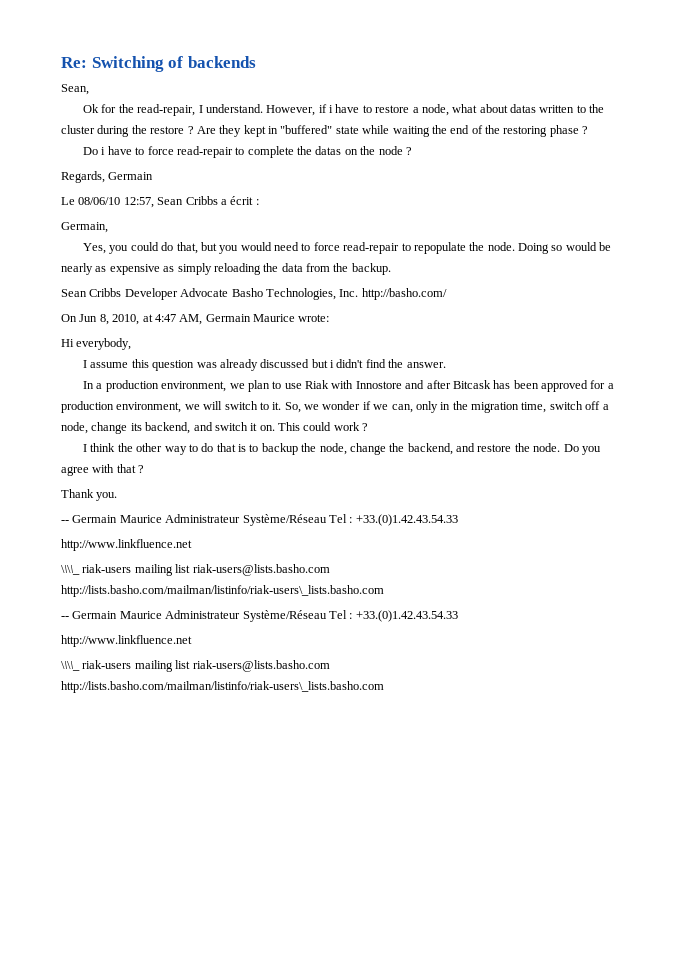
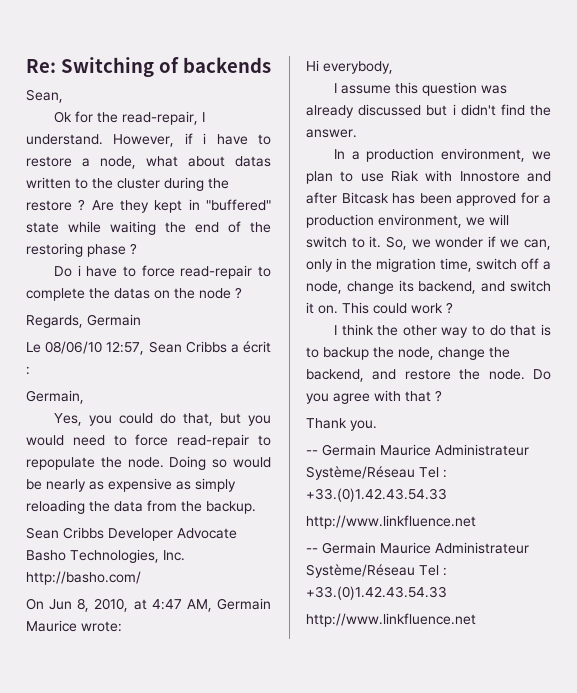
[61,564,330,576] [61,585,384,597] [61,610,458,622] [61,635,192,647] [61,660,330,672] [61,681,384,693] // \\\\_ riak-users mailing list riak-users@lists.basho.com http://lists.basho.com/mailman/listinfo/riak-users\_lists.basho.com // -- Germain Maurice Administrateur Système/Réseau Tel : +33.(0)1.42.43.54.33 // http://www.linkfluence.net // \\\\_ riak-users mailing list riak-users@lists.basho.com http://lists.basho.com/mailman/listinfo/riak-users\_lists.basho.com -> [306,542,529,554] [306,564,447,578] [306,586,447,600] [306,613,476,627] // -- Germain Maurice Administrateur Système/Réseau Tel : +33.(0)1.42.43.54.33 // http://www.linkfluence.net

